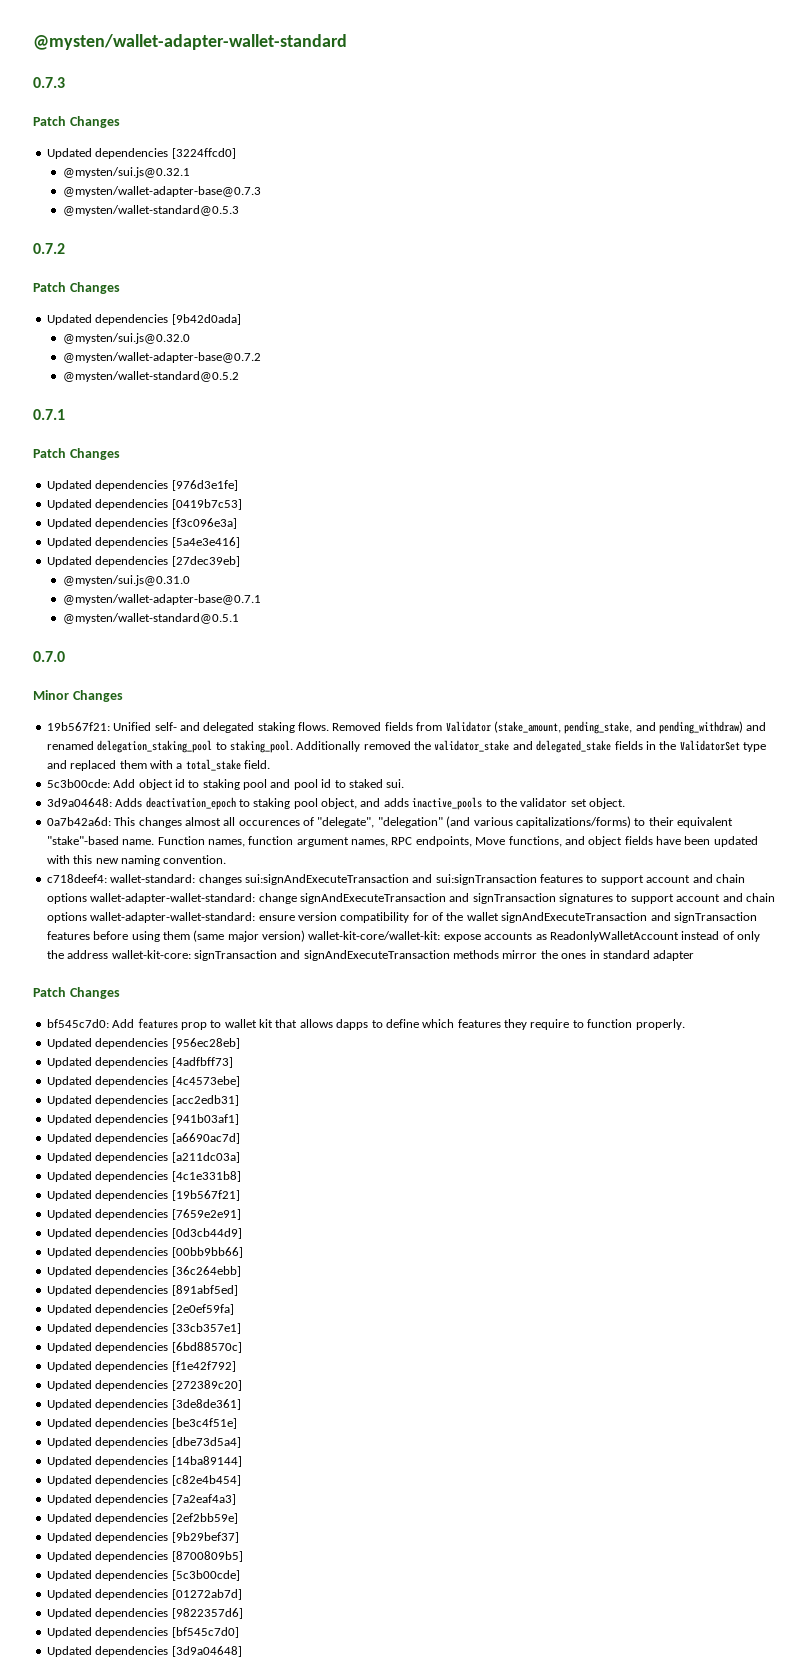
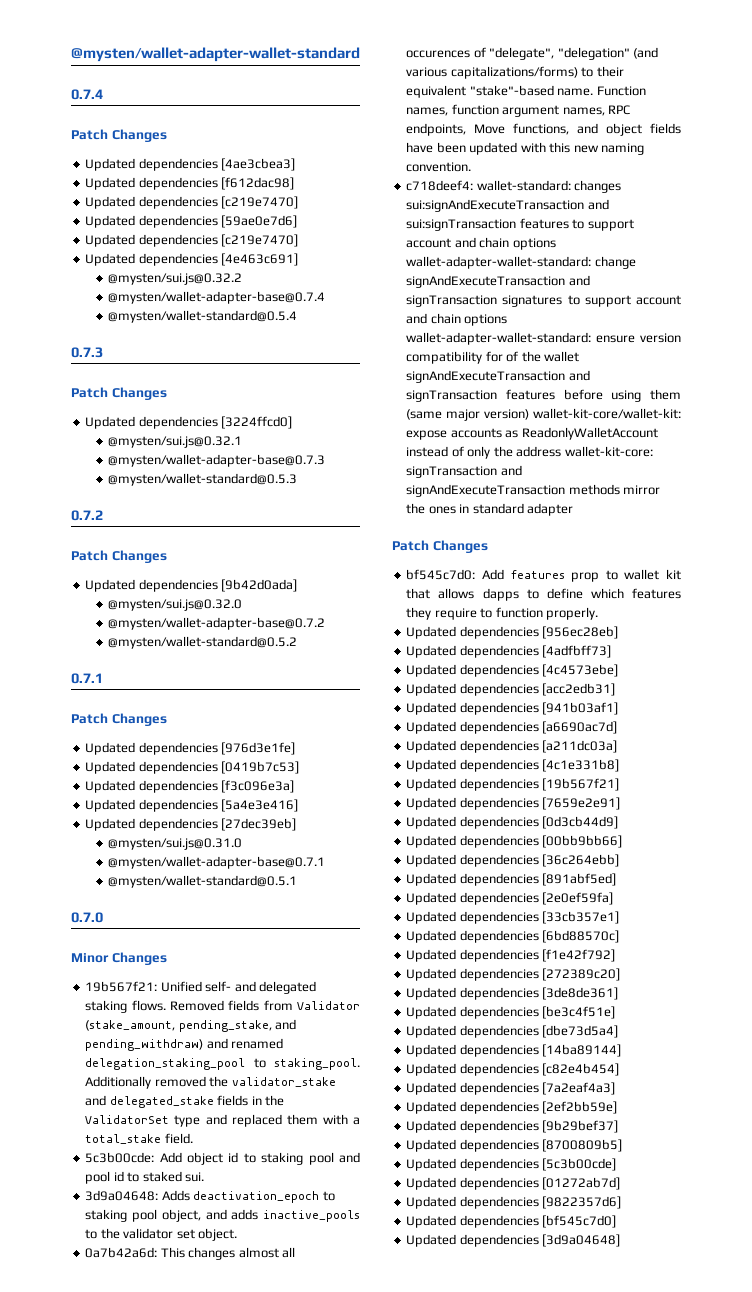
(347, 42) none -> [71,89,103,100] [71,129,167,142] [85,158,296,171] [85,177,295,190] [85,196,299,209] [85,215,298,228] [85,234,299,247] [85,253,299,266] [108,273,243,285] [108,291,326,304] [108,310,298,323] // 0.7.4 // Patch Changes // Updated dependencies [4ae3cbea3] // Updated dependencies [f612dac98] // Updated dependencies [c219e7470] // Updated dependencies [59ae0e7d6] // Updated dependencies [c219e7470] // Updated dependencies [4e463c691] // @mysten/sui.js@0.32.2 // @mysten/wallet-adapter-base@0.7.4 // @mysten/wallet-standard@0.5.4

